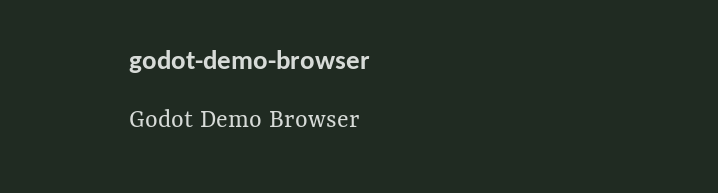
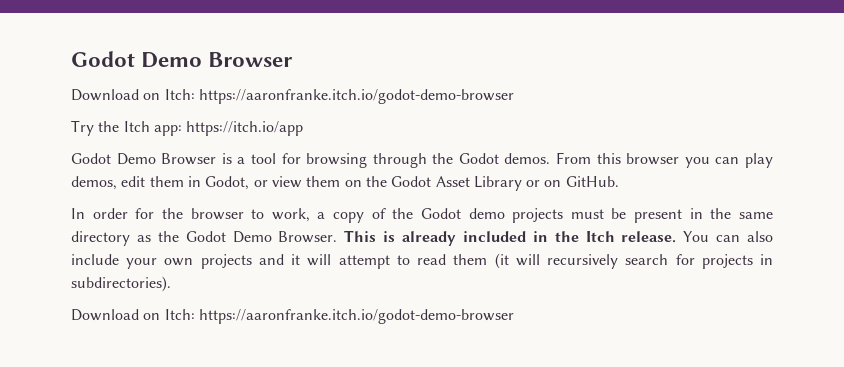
[129,50,370,73] [129,109,361,127] godot-demo-browser // Godot Demo Browser -> [71,51,294,68] [71,89,514,104] [71,120,304,136] [71,152,774,168] [71,176,619,191] [71,208,774,223] [71,230,773,246] [71,253,774,269] [71,276,171,292] [71,309,514,324] Godot Demo Browser // Download on Itch: https://aaronfranke.itch.io/godot-demo-browser // Try the Itch app: https://itch.io/app // Godot Demo Browser is a tool for browsing through the Godot demos. From this browser you can play demos, edit them in Godot, or view them on the Godot Asset Library or on GitHub. // In order for the browser to work, a copy of the Godot demo projects must be present in the same directory as the Godot Demo Browser. This is already included in the Itch release. You can also include your own projects and it will attempt to read them (it will recursively search for projects in subdirectories). // Download on Itch: https://aaronfranke.itch.io/godot-demo-browser

